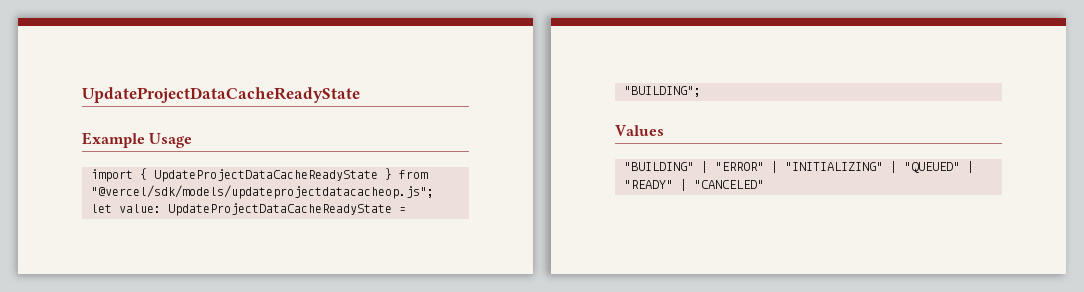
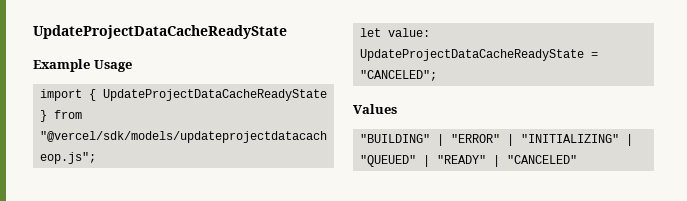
[623,86,701,97] "BUILDING"; -> [359,70,437,81] "CANCELED";

